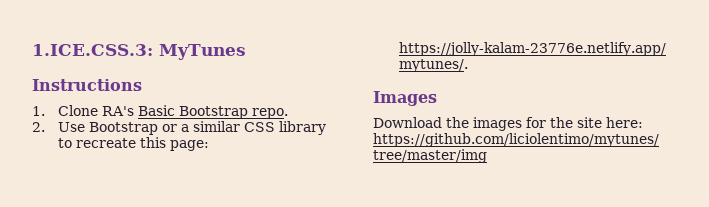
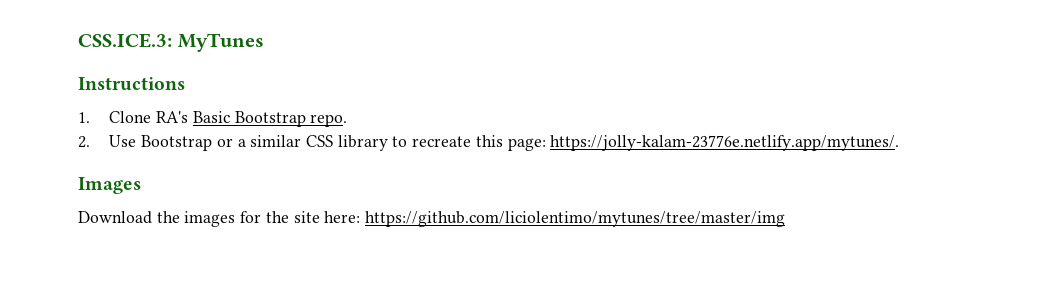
[32,44,153,56] 1.ICE.CSS.3: -> [78,33,172,48] CSS.ICE.3:

